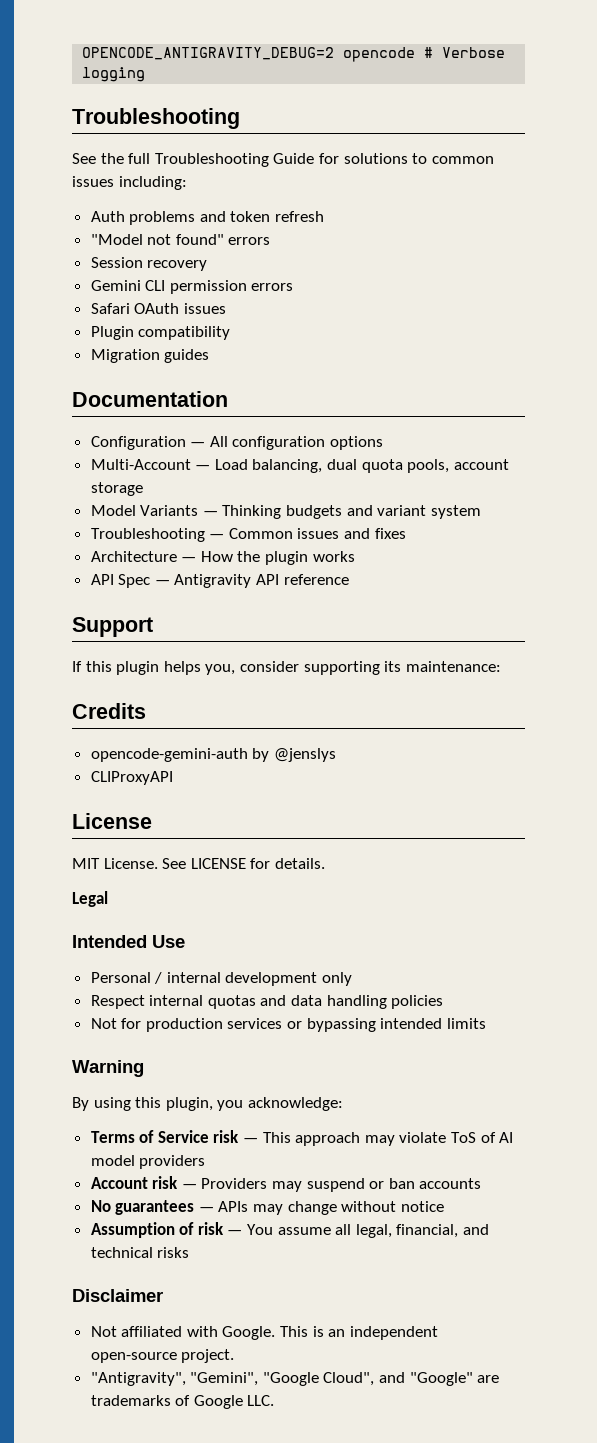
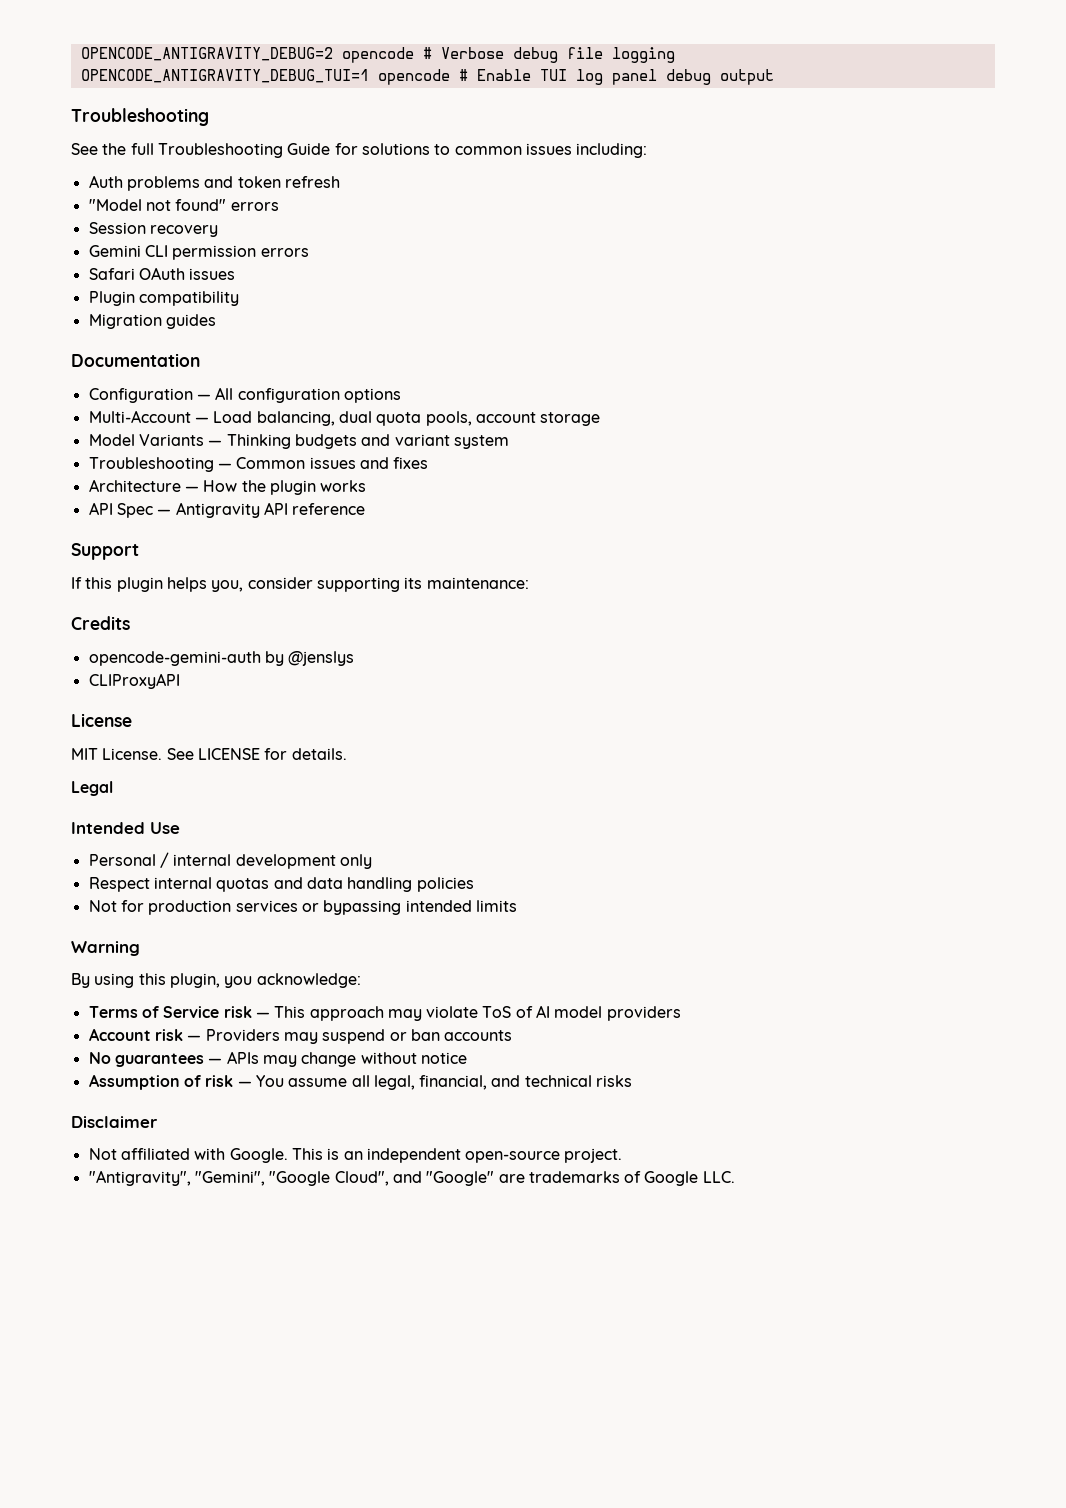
(506, 52) none -> [512,47,603,63] debug file
(146, 74) none -> [80,69,774,85] // OPENCODE_ANTIGRAVITY_DEBUG_TUI=1 opencode # Enable TUI log panel debug output

